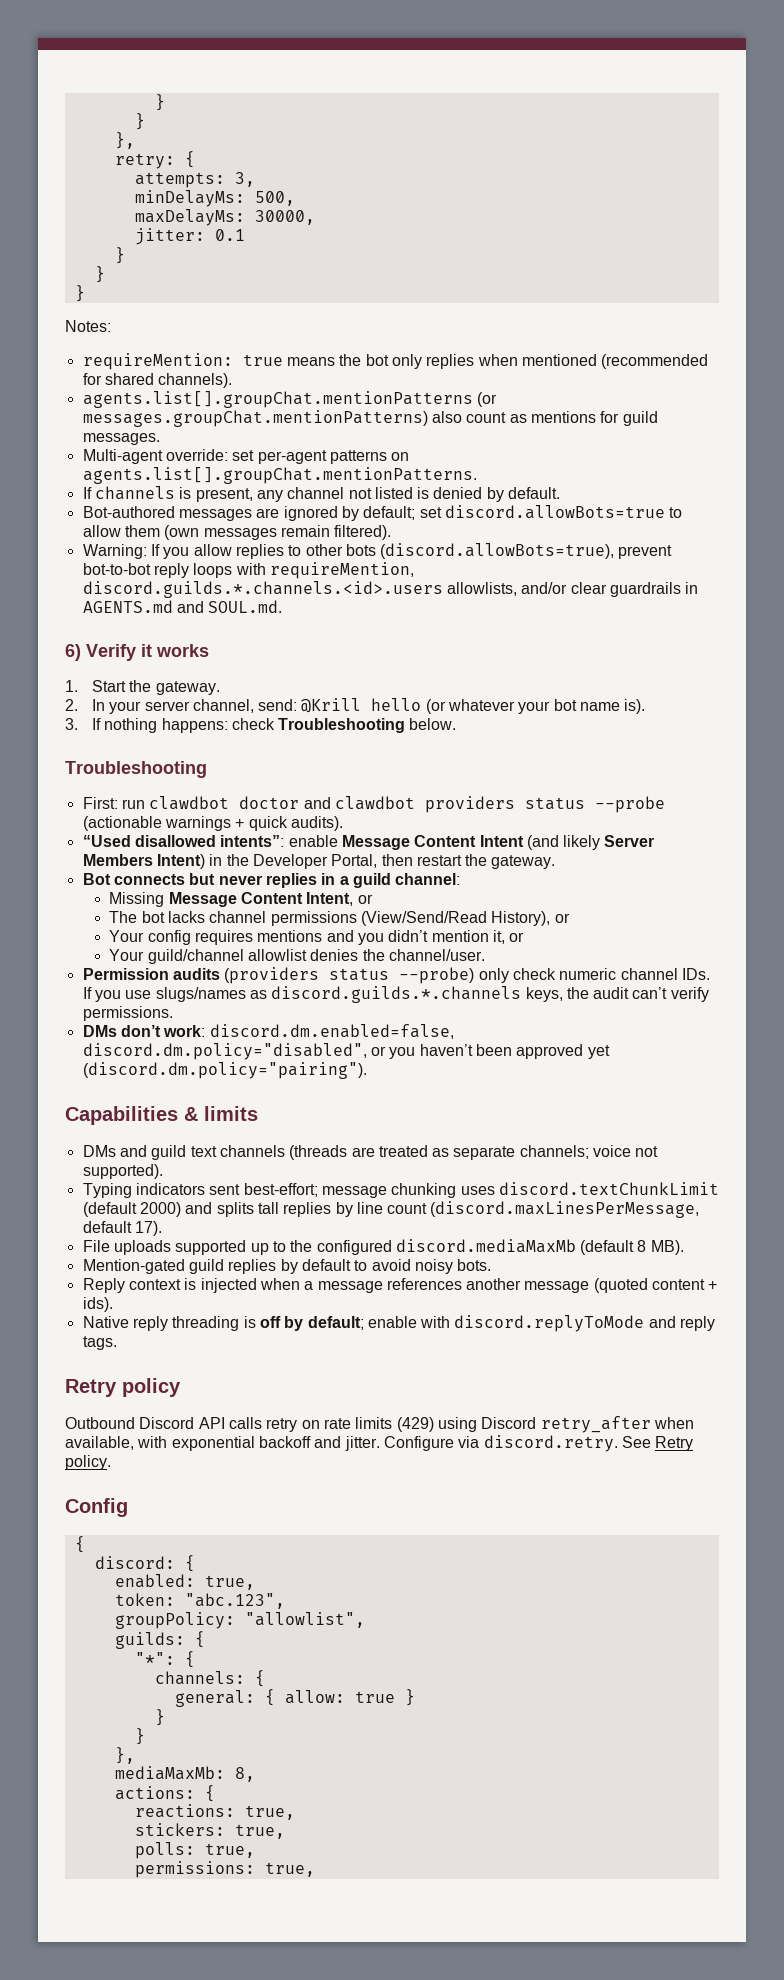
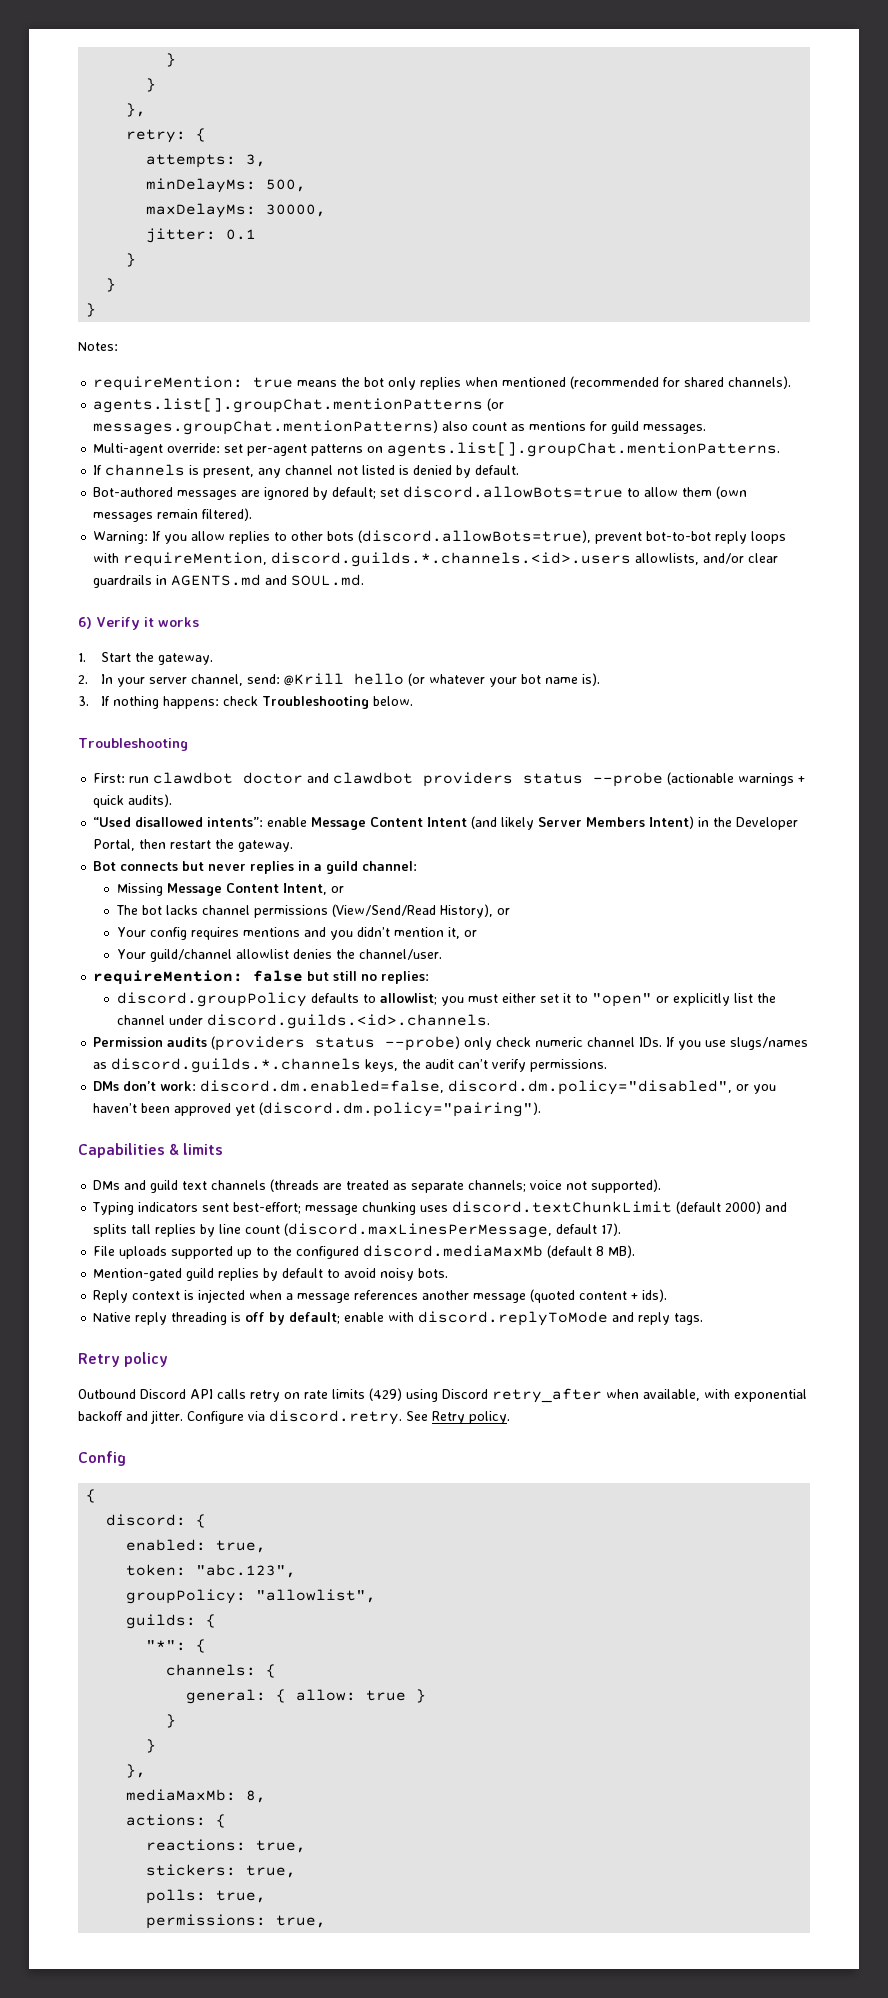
(486, 955) none -> [93,970,430,985] [116,992,776,1007] [116,1014,490,1029] // requireMention: false but still no replies: // discord.groupPolicy defaults to allowlist; you must either set it to "open" or explicitly list the channel under discord.guilds.<id>.channels.

